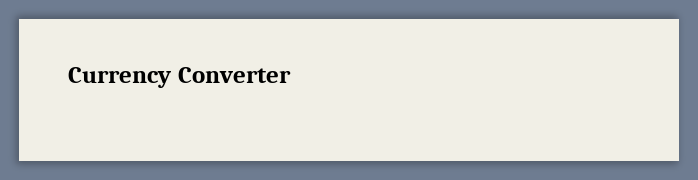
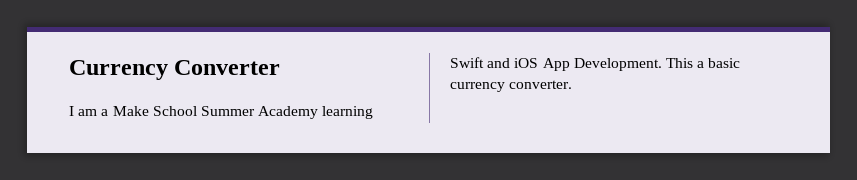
(291, 75) none -> [69,106,374,119] [450,57,741,71] [450,80,573,92] // I am a Make School Summer Academy learning Swift and iOS App Development. This a basic currency converter.

